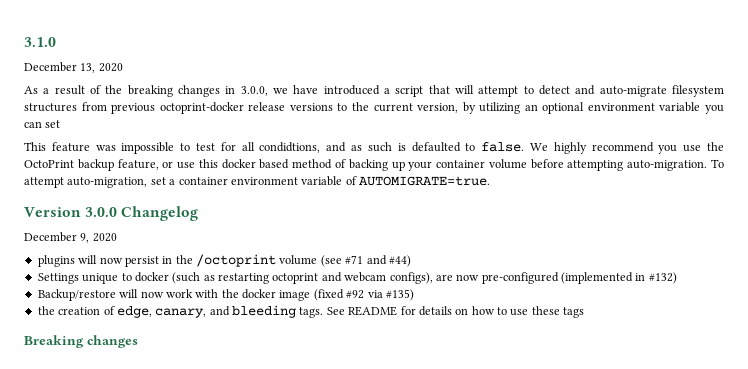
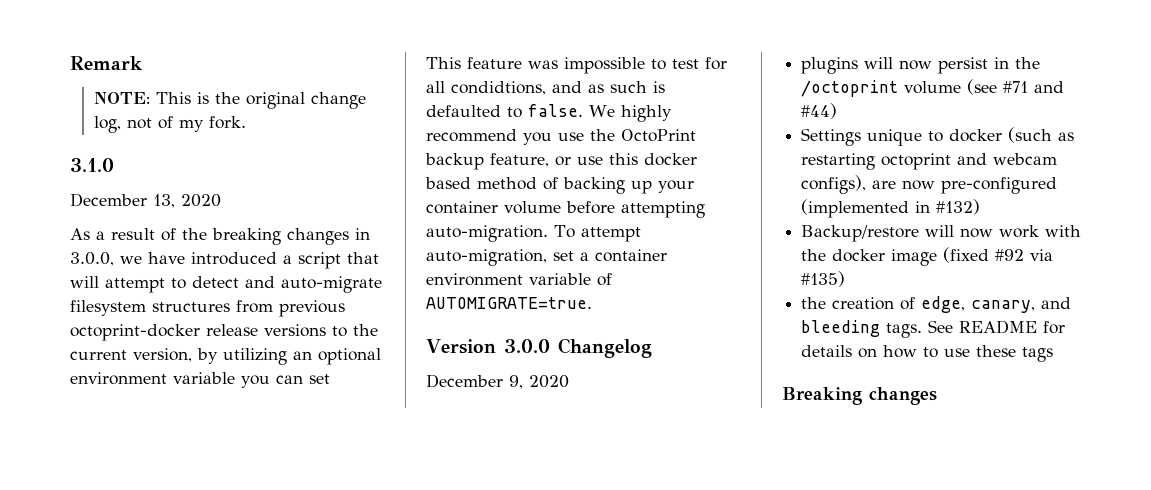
(24, 42) none -> [70,56,143,70] [93,92,366,109] [93,116,246,133] Remark // NOTE: This is the original change log, not of my fork. //

